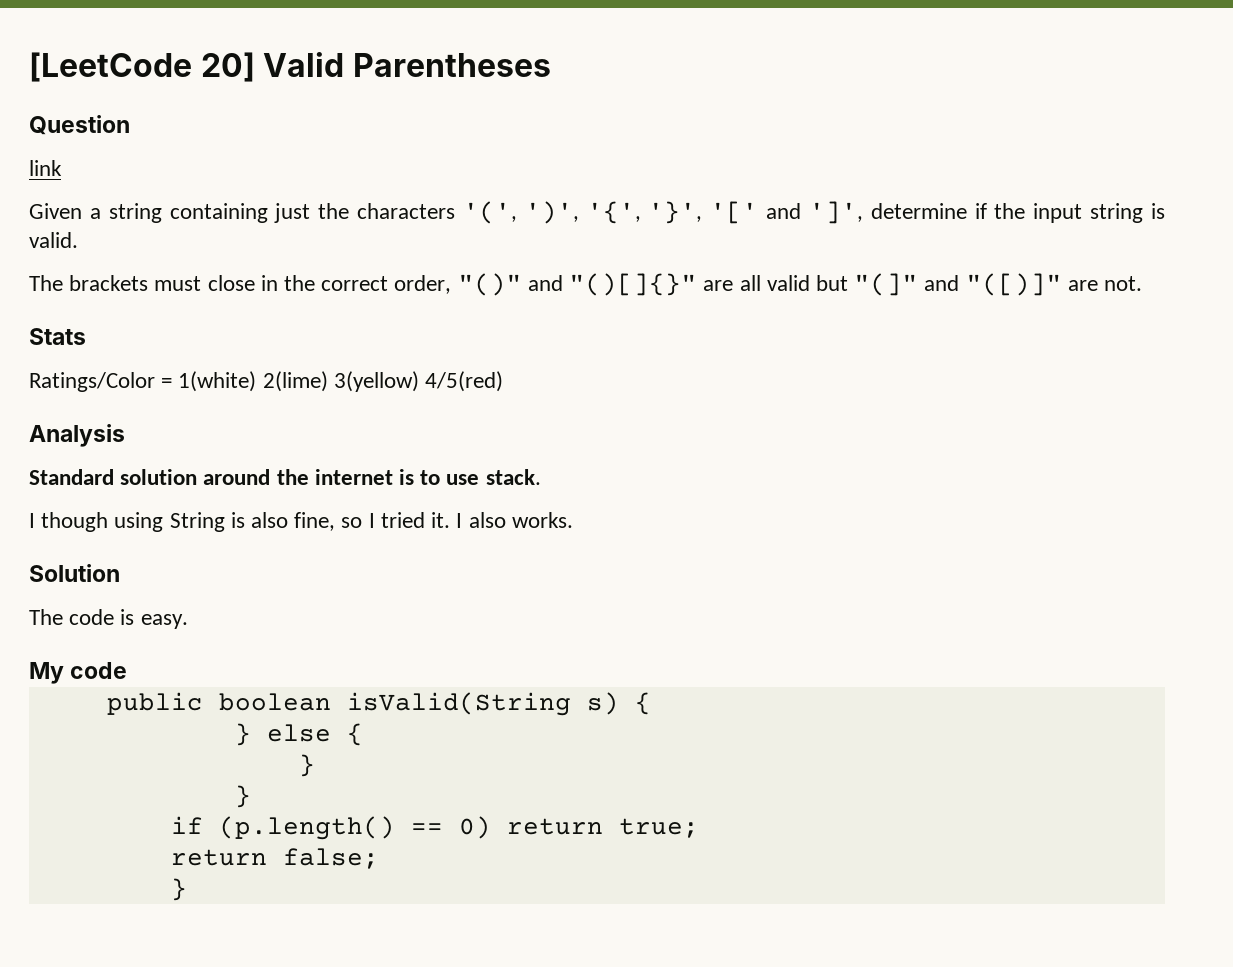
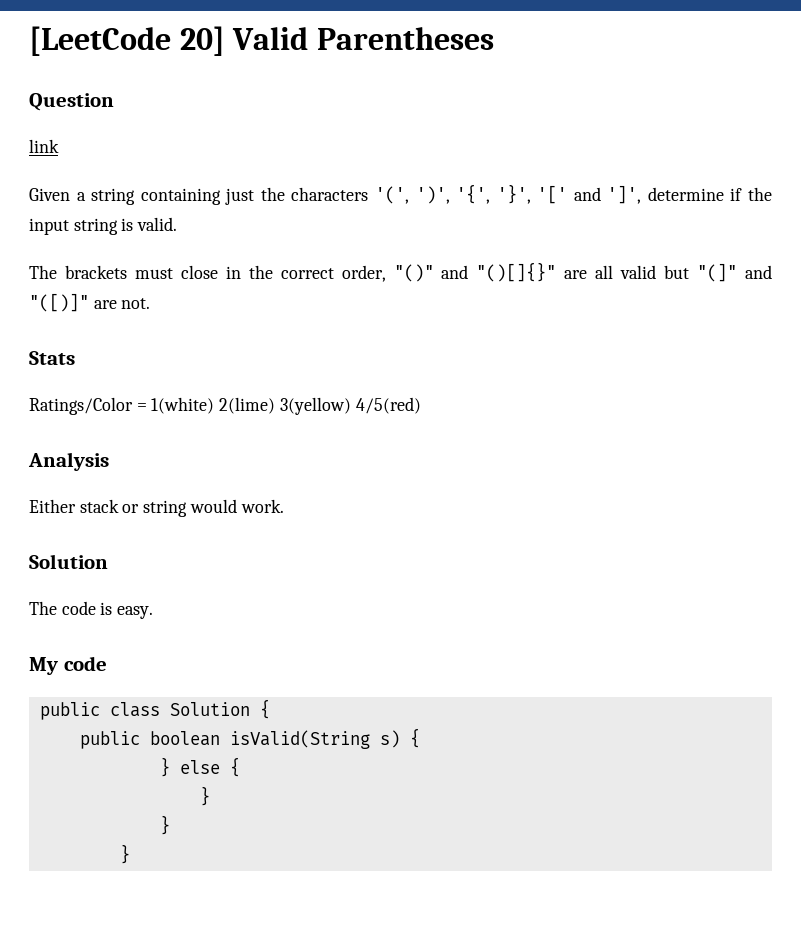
[29,469,541,485] [29,512,573,532] Standard solution around the internet is to use stack. // I though using String is also fine, so I tried it. I also works. -> [29,499,284,517] Either stack or string would work.
(128, 670) none -> [39,699,270,720] // public class Solution {
[170,816,699,840] [170,848,379,869] // if (p.length() == 0) return true; // return false; -> (170, 825) none

